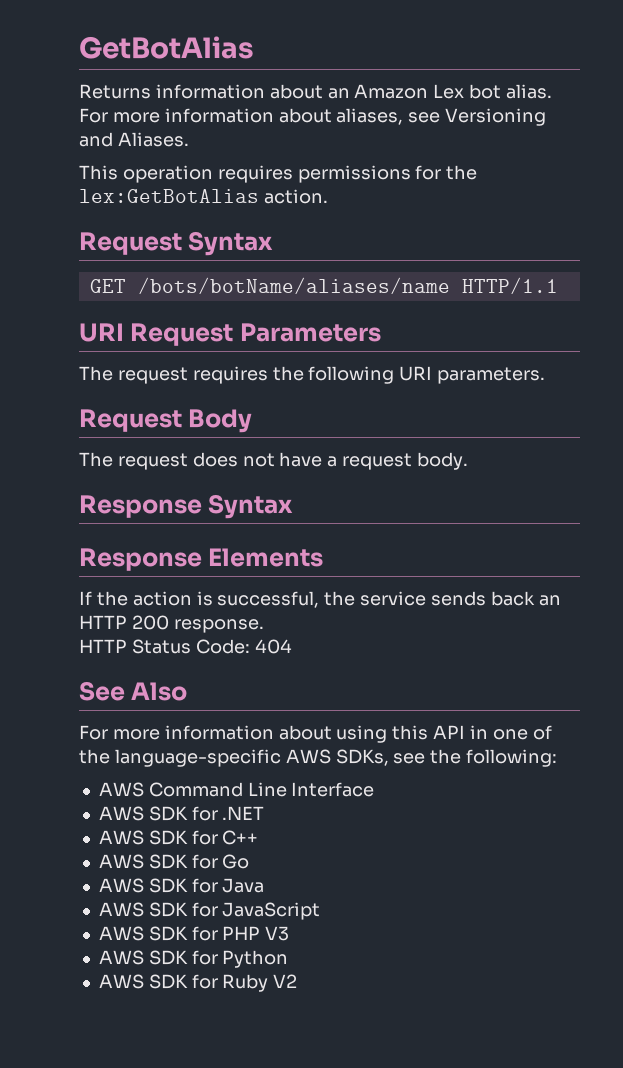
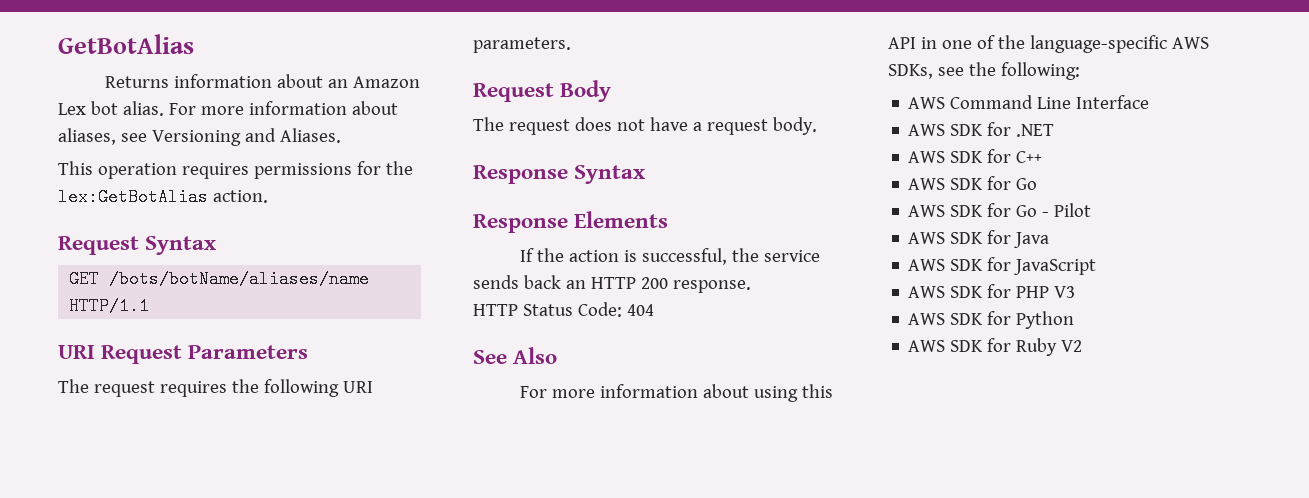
(250, 861) none -> [908,203,1092,217] // AWS SDK for Go - Pilot

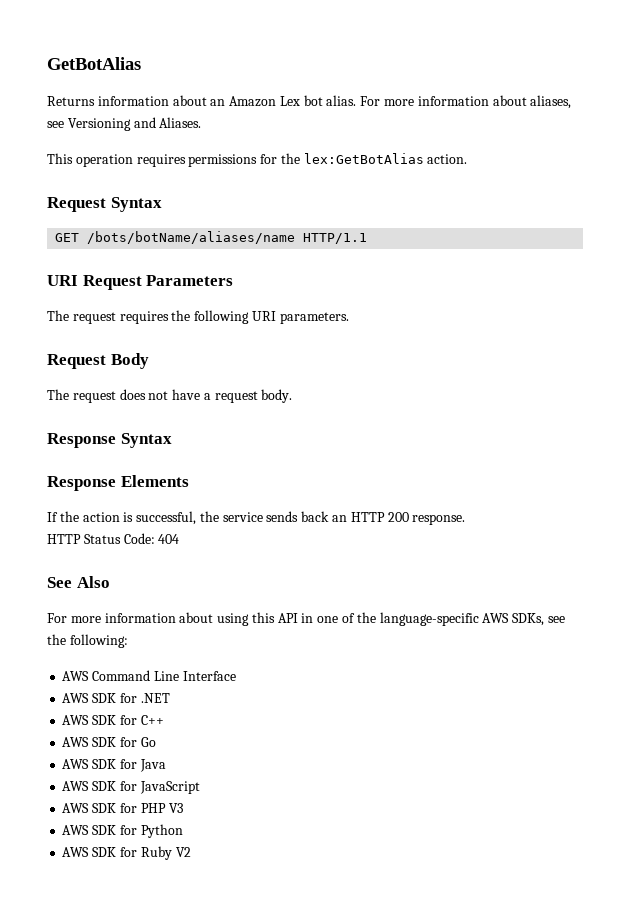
[908,203,1092,217] // AWS SDK for Go - Pilot -> (156, 742) none

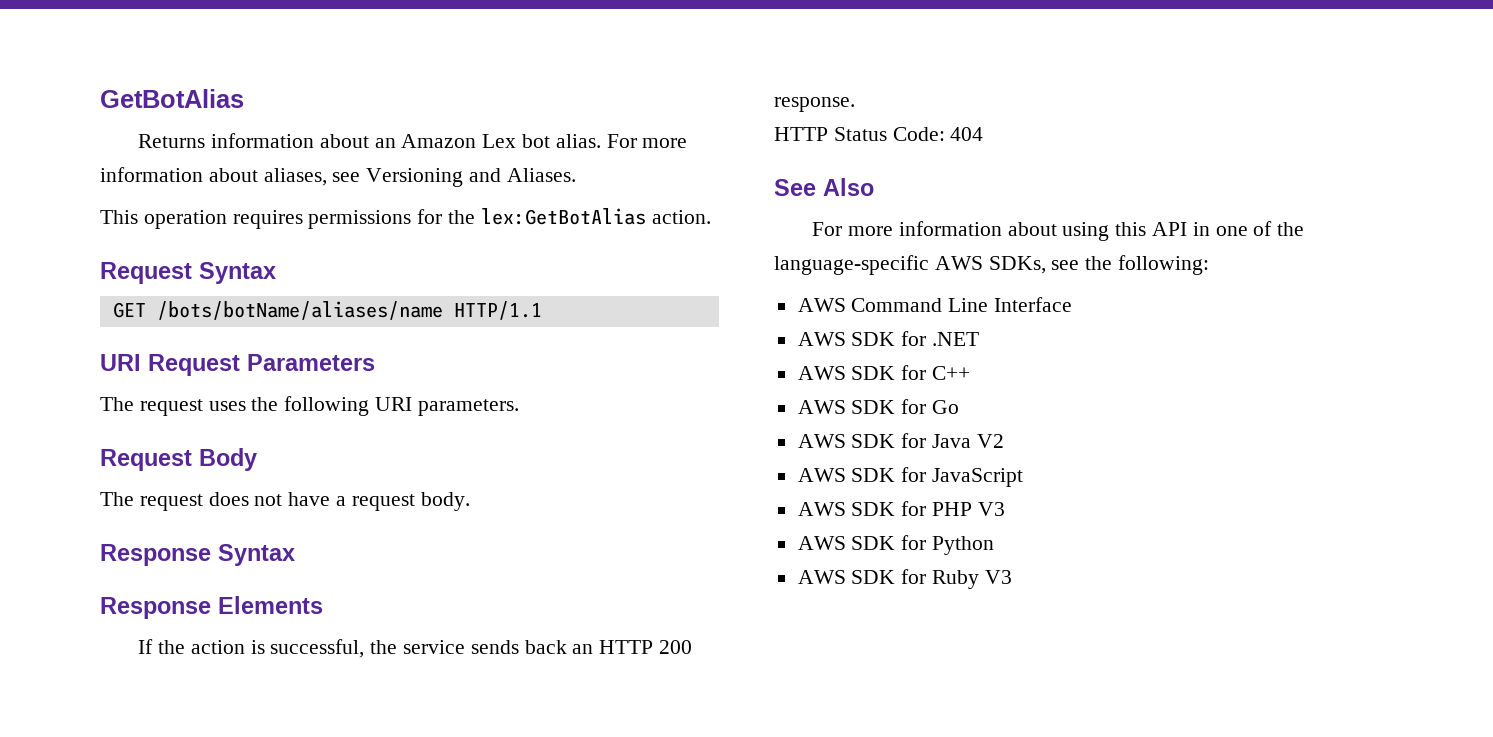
[119,311,169,324] requires -> [208,401,246,411] uses
(166, 765) none -> [976,434,1004,448] V2
[175,847,191,857] V2 -> [984,570,1012,584] V3

